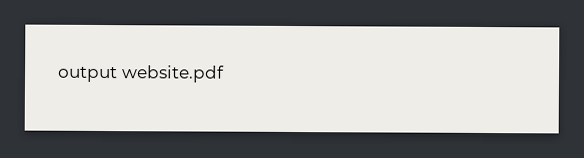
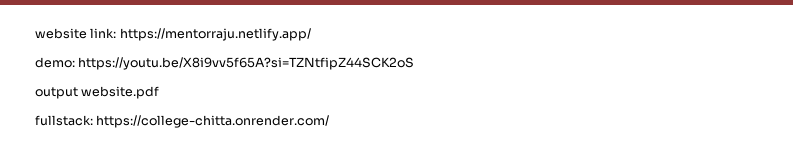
(57, 74) none -> [35,28,311,41] [35,57,415,70] website link: https://mentorraju.netlify.app/ // demo: https://youtu.be/X8i9vv5f65A?si=TZNtfipZ44SCK2oS //
(225, 74) none -> [35,115,330,128] // fullstack: https://college-chitta.onrender.com/

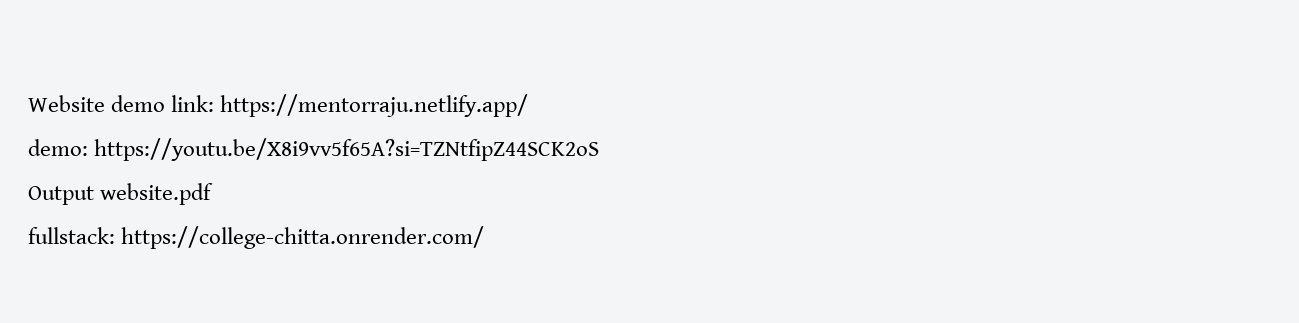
[35,28,87,39] website -> [28,95,166,112] Website demo
[35,87,78,99] output -> [28,186,94,205] Output

